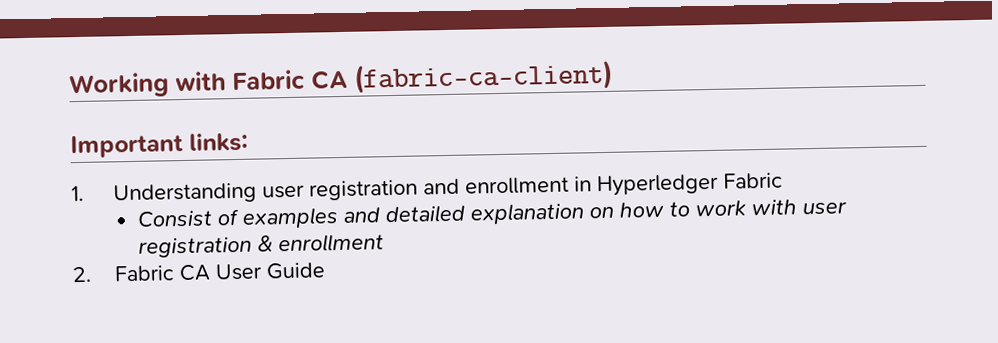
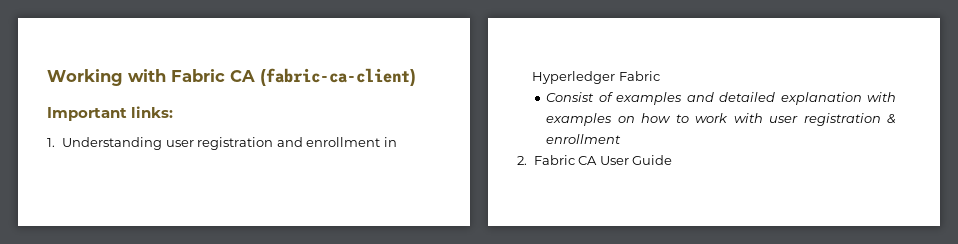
(584, 213) none -> [867,92,896,102] [546,113,613,126] with examples

